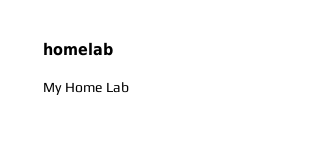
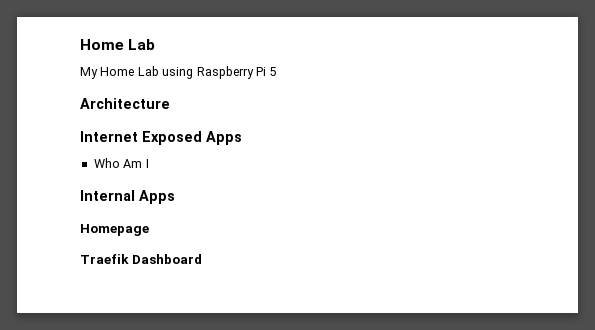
[43,42,113,56] homelab -> [80,39,156,50] Home Lab
(129, 87) none -> [162,66,277,79] [80,98,170,109] [80,131,242,145] [93,158,149,168] [80,190,175,204] [80,224,149,236] [80,254,202,264] using Raspberry Pi 5 // Architecture // Internet Exposed Apps // Who Am I // Internal Apps // Homepage // Traefik Dashboard

